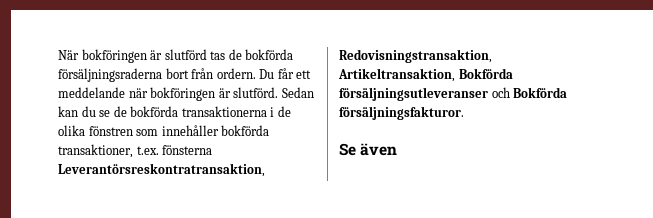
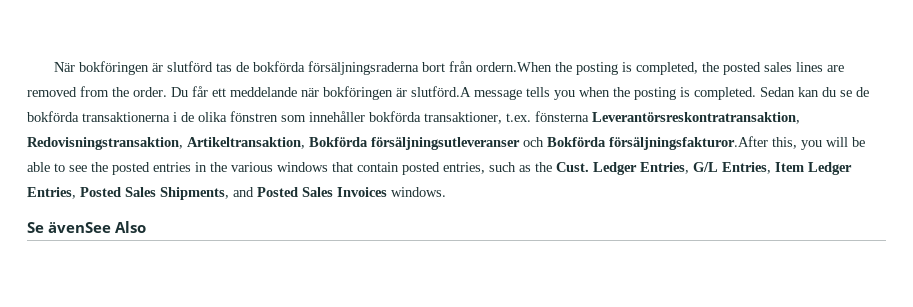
[216,68,256,79] ordern. -> [475,62,844,75] [27,86,167,97] ordern.When the posting is completed, the posted sales lines are removed from the order.
[233,87,279,98] slutförd. -> [411,86,756,100] slutförd.A message tells you when the posting is completed.
[339,106,464,120] försäljningsfakturor. -> [609,136,865,150] [27,162,852,175] [27,187,446,200] försäljningsfakturor.After this, you will be able to see the posted entries in the various windows that contain posted entries, such as the Cust. Ledger Entries, G/L Entries, Item Ledger Entries, Posted Sales Shipments, and Posted Sales Invoices windows.
[360,143,398,156] även -> [48,221,146,233] ävenSee Also

